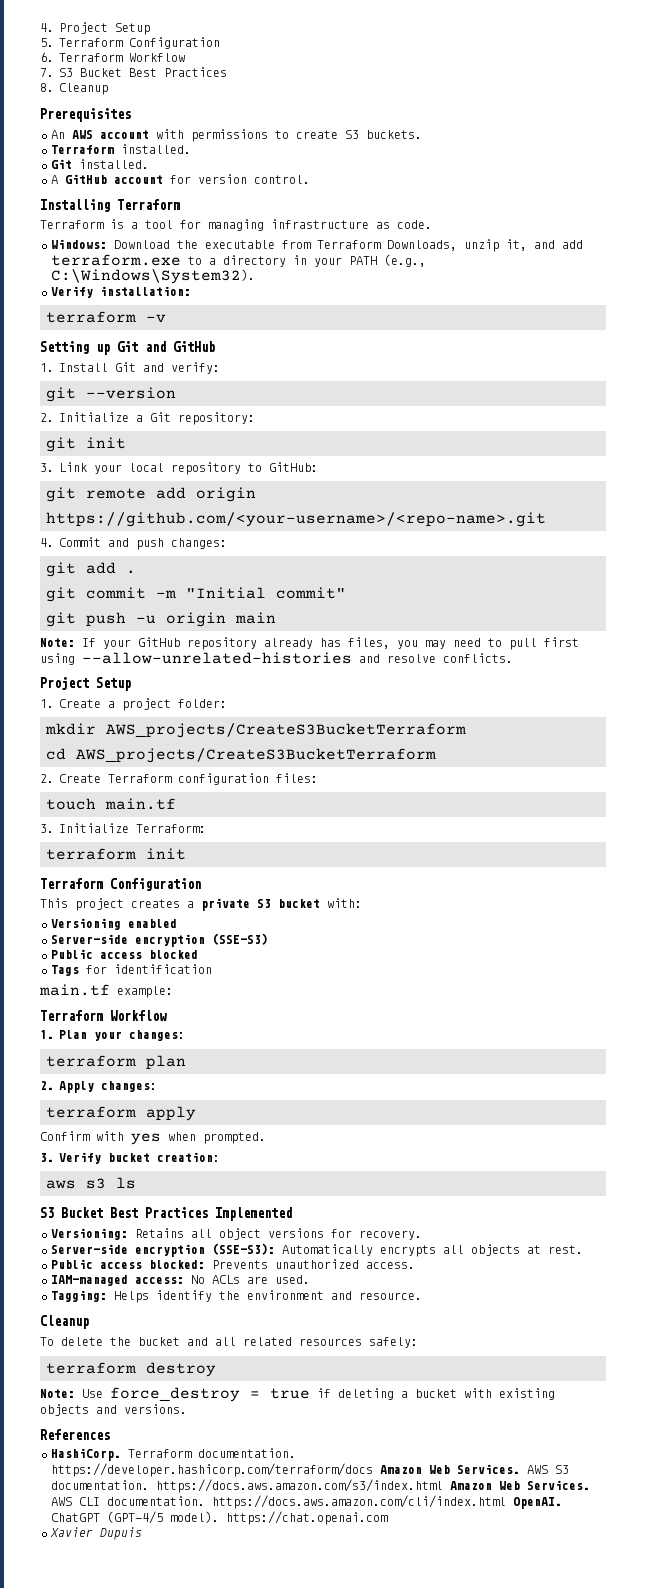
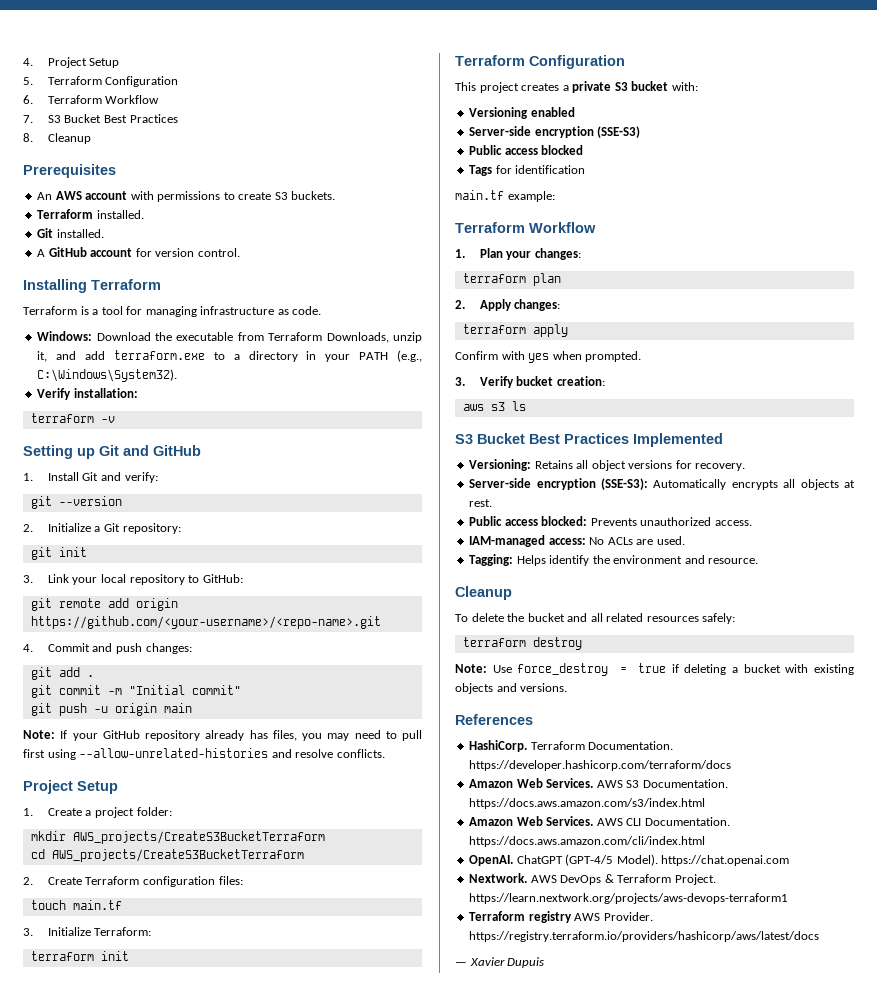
[198,1448,296,1458] documentation. -> [588,741,674,750] Documentation.
(373, 1470) none -> (732, 765) //
[51,1480,149,1490] documentation. -> [642,779,728,788] Documentation.
(443, 1486) none -> (706, 803) //
[107,1496,205,1506] documentation. -> [644,817,730,826] Documentation.
(506, 1502) none -> (706, 841) //
[170,1511,219,1523] model). -> [616,854,658,866] Model).
(388, 1518) none -> [469,873,716,885] [469,893,789,904] [469,911,653,923] [469,931,820,942] [455,962,467,966] Nextwork. AWS DevOps & Terraform Project. https://learn.nextwork.org/projects/aws-devops-terraform1 // Terraform registry AWS Provider. https://registry.terraform.io/providers/hashicorp/aws/latest/docs // —

